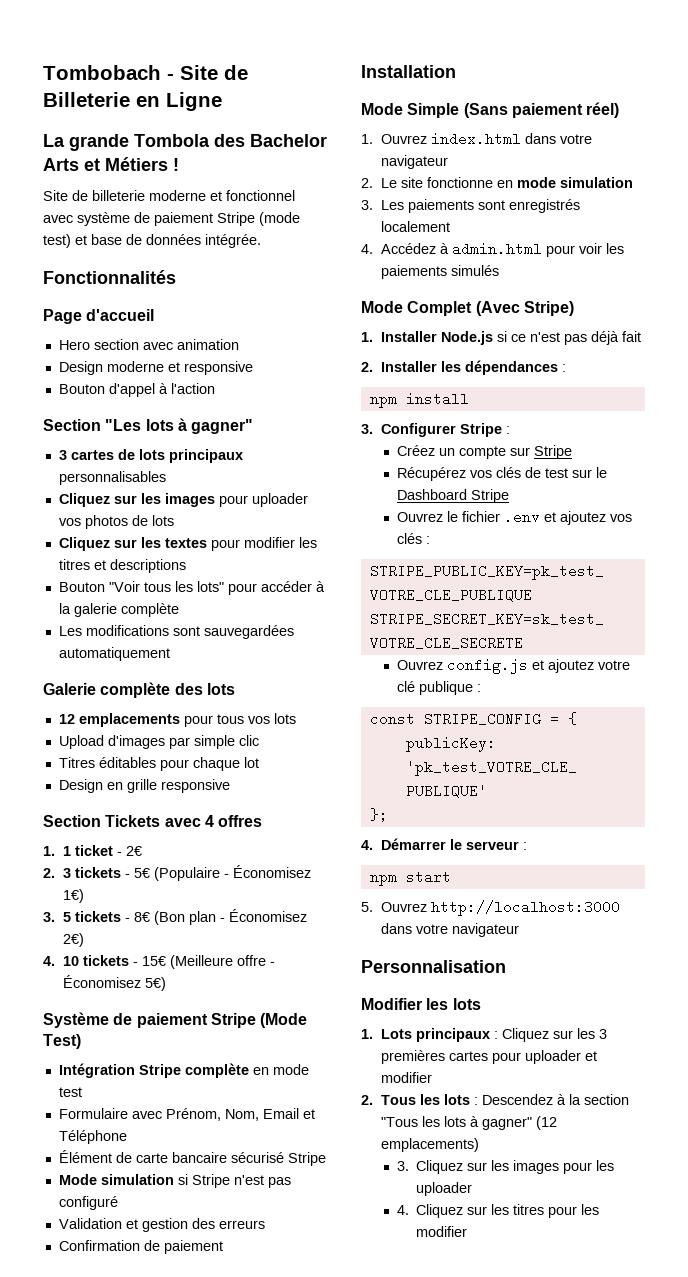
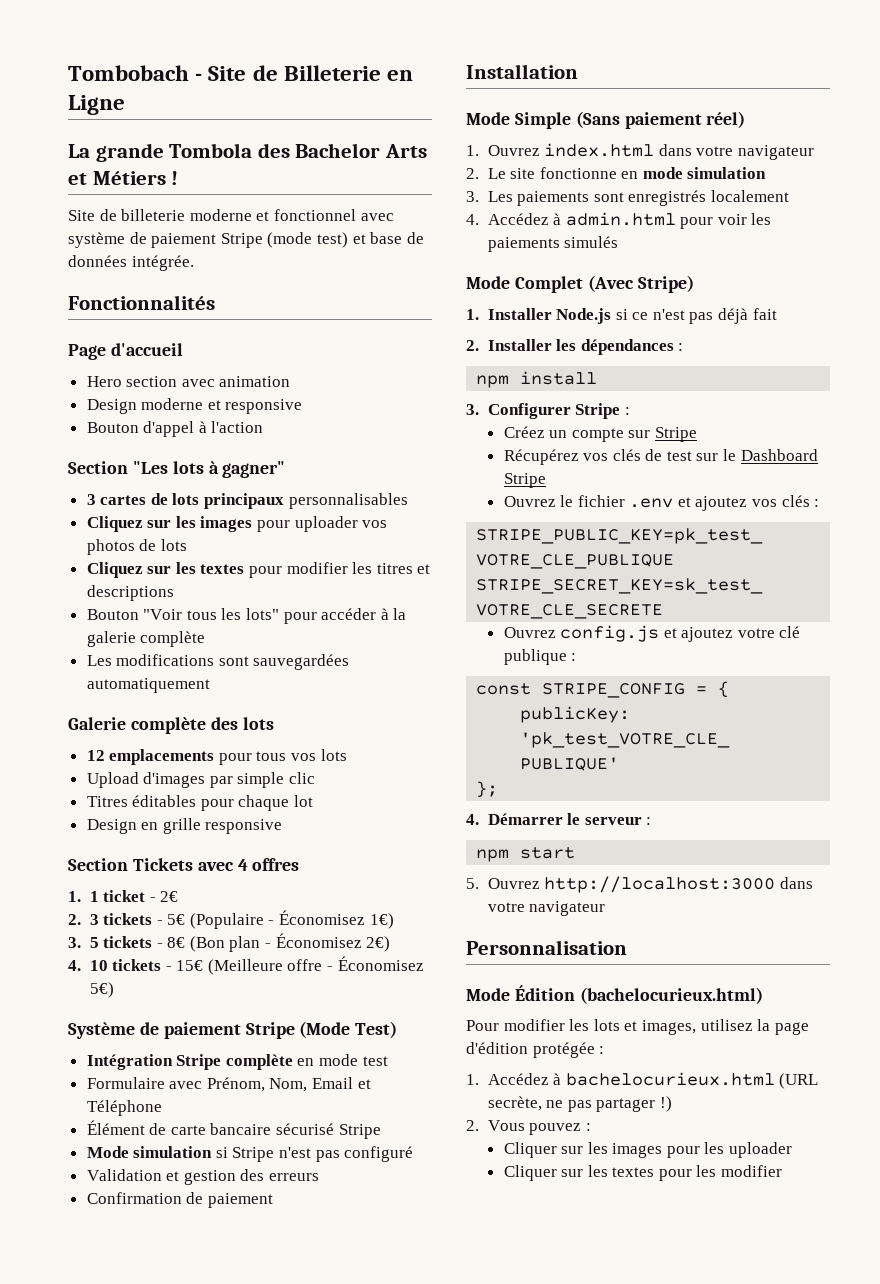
[361,998,481,1010] [361,1028,607,1042] [380,1050,597,1064] [380,1072,432,1083] [361,1094,629,1105] [380,1116,557,1130] [380,1138,479,1152] [396,1160,464,1174] Modifier les lots // 1. Lots principaux : Cliquez sur les 3 premières cartes pour uploader et modifier // 2. Tous les lots : Descendez à la section "Tous les lots à gagner" (12 emplacements) // 3. Cliquez -> [466,985,763,1004] [466,1019,809,1035] [466,1042,605,1058] [466,1072,819,1089] [487,1096,672,1112] [466,1120,591,1135] [503,1142,557,1158] Mode Édition (bachelocurieux.html) // Pour modifier les lots et images, utilisez la page d'édition protégée : // 1. Accédez à bachelocurieux.html (URL secrète, ne pas partager !) // 2. Vous pouvez : // Cliquer
[396,1204,545,1218] 4. Cliquez sur les titres -> [503,1165,655,1181] Cliquer sur les textes

